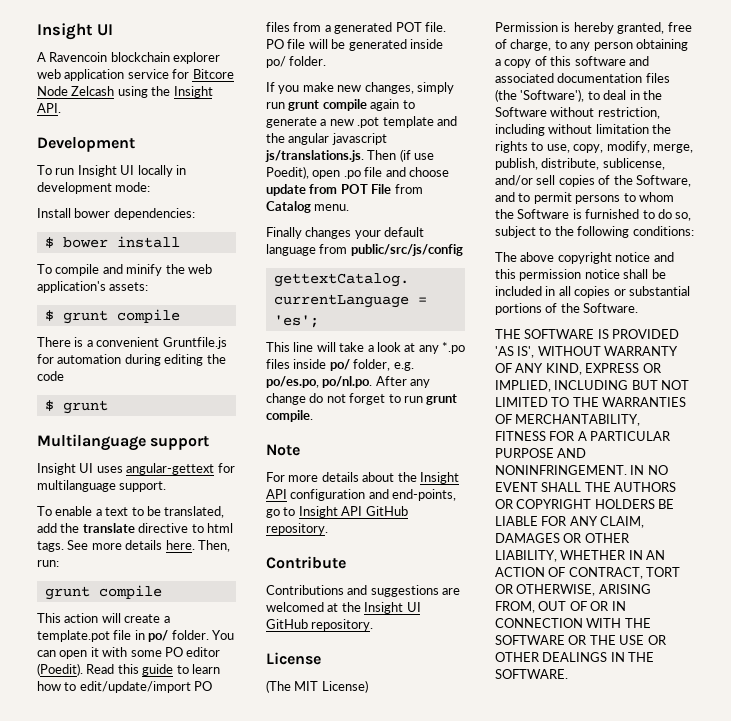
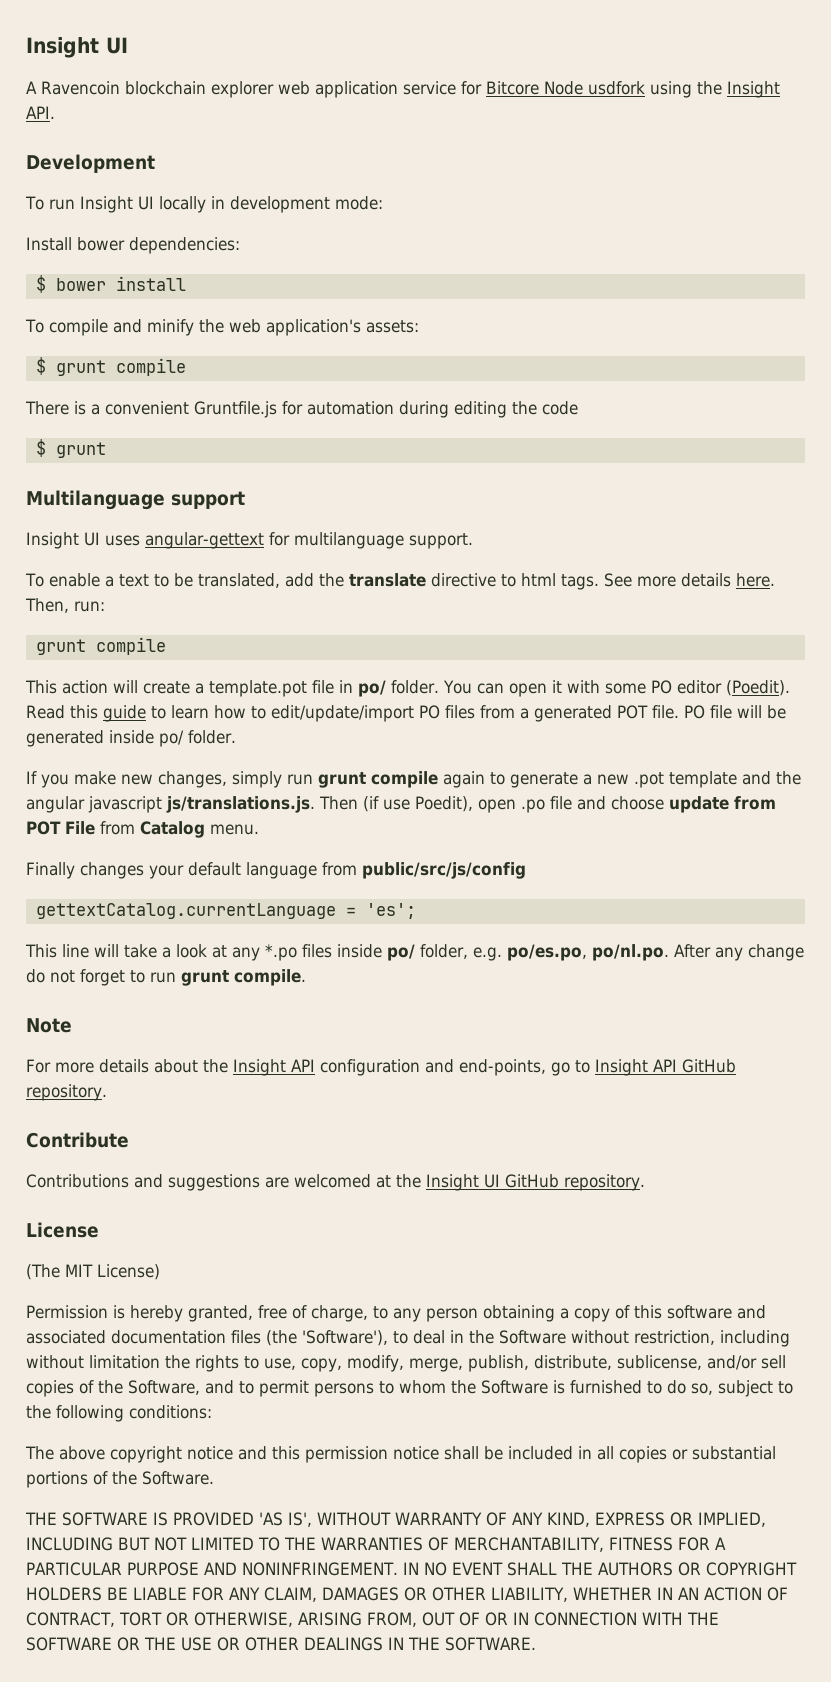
[71,86,115,96] Zelcash -> [588,81,645,95] usdfork

